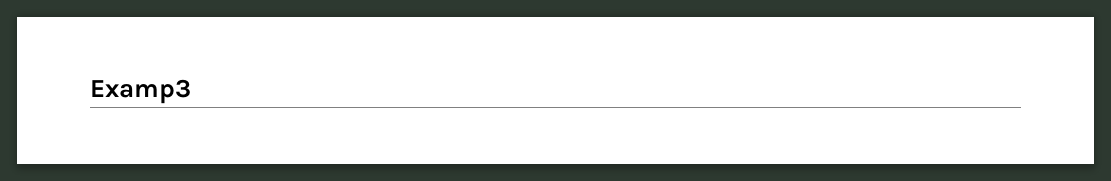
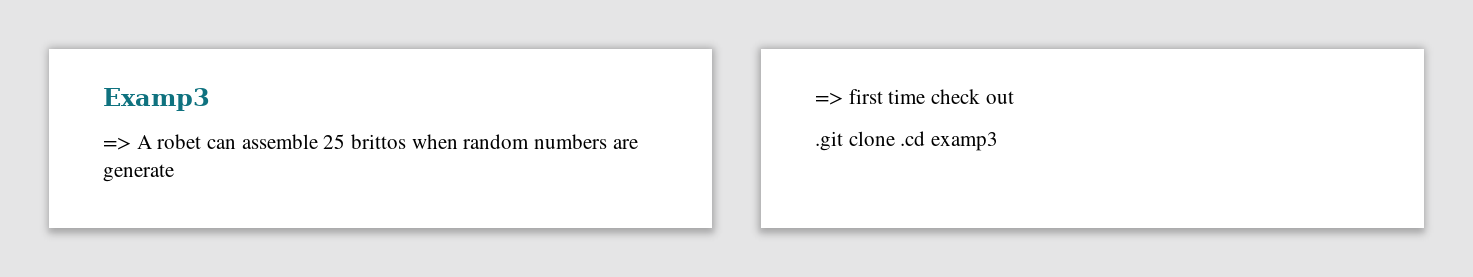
(191, 91) none -> [103,134,638,150] [103,164,174,182] [815,89,1014,105] [815,131,999,151] // => A robet can assemble 25 brittos when random numbers are generate // => first time check out // .git clone .cd examp3

